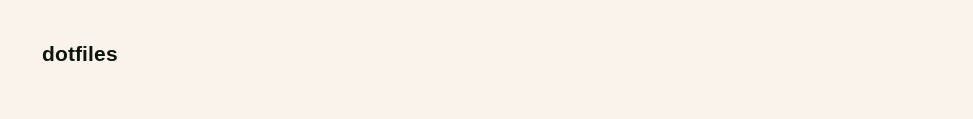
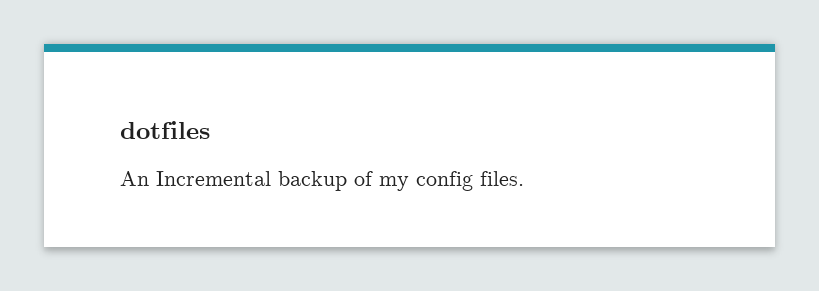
(118, 53) none -> [120,171,524,191] // An Incremental backup of my config files.

